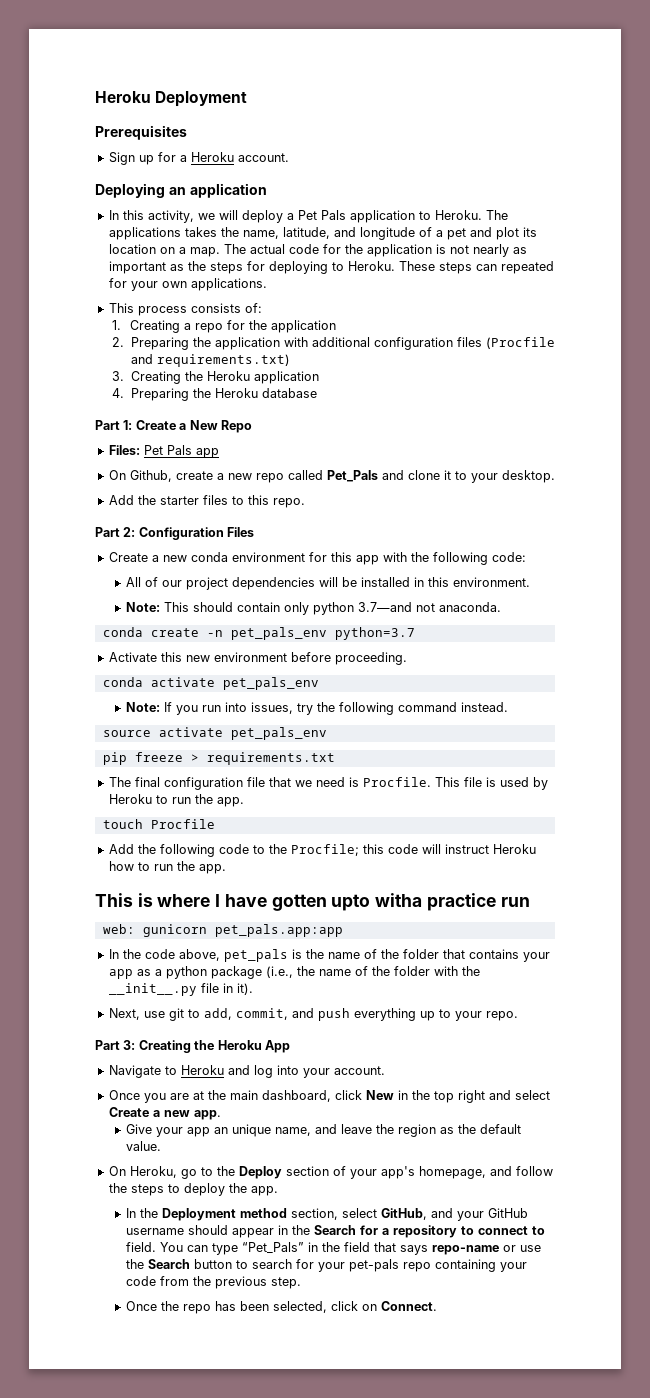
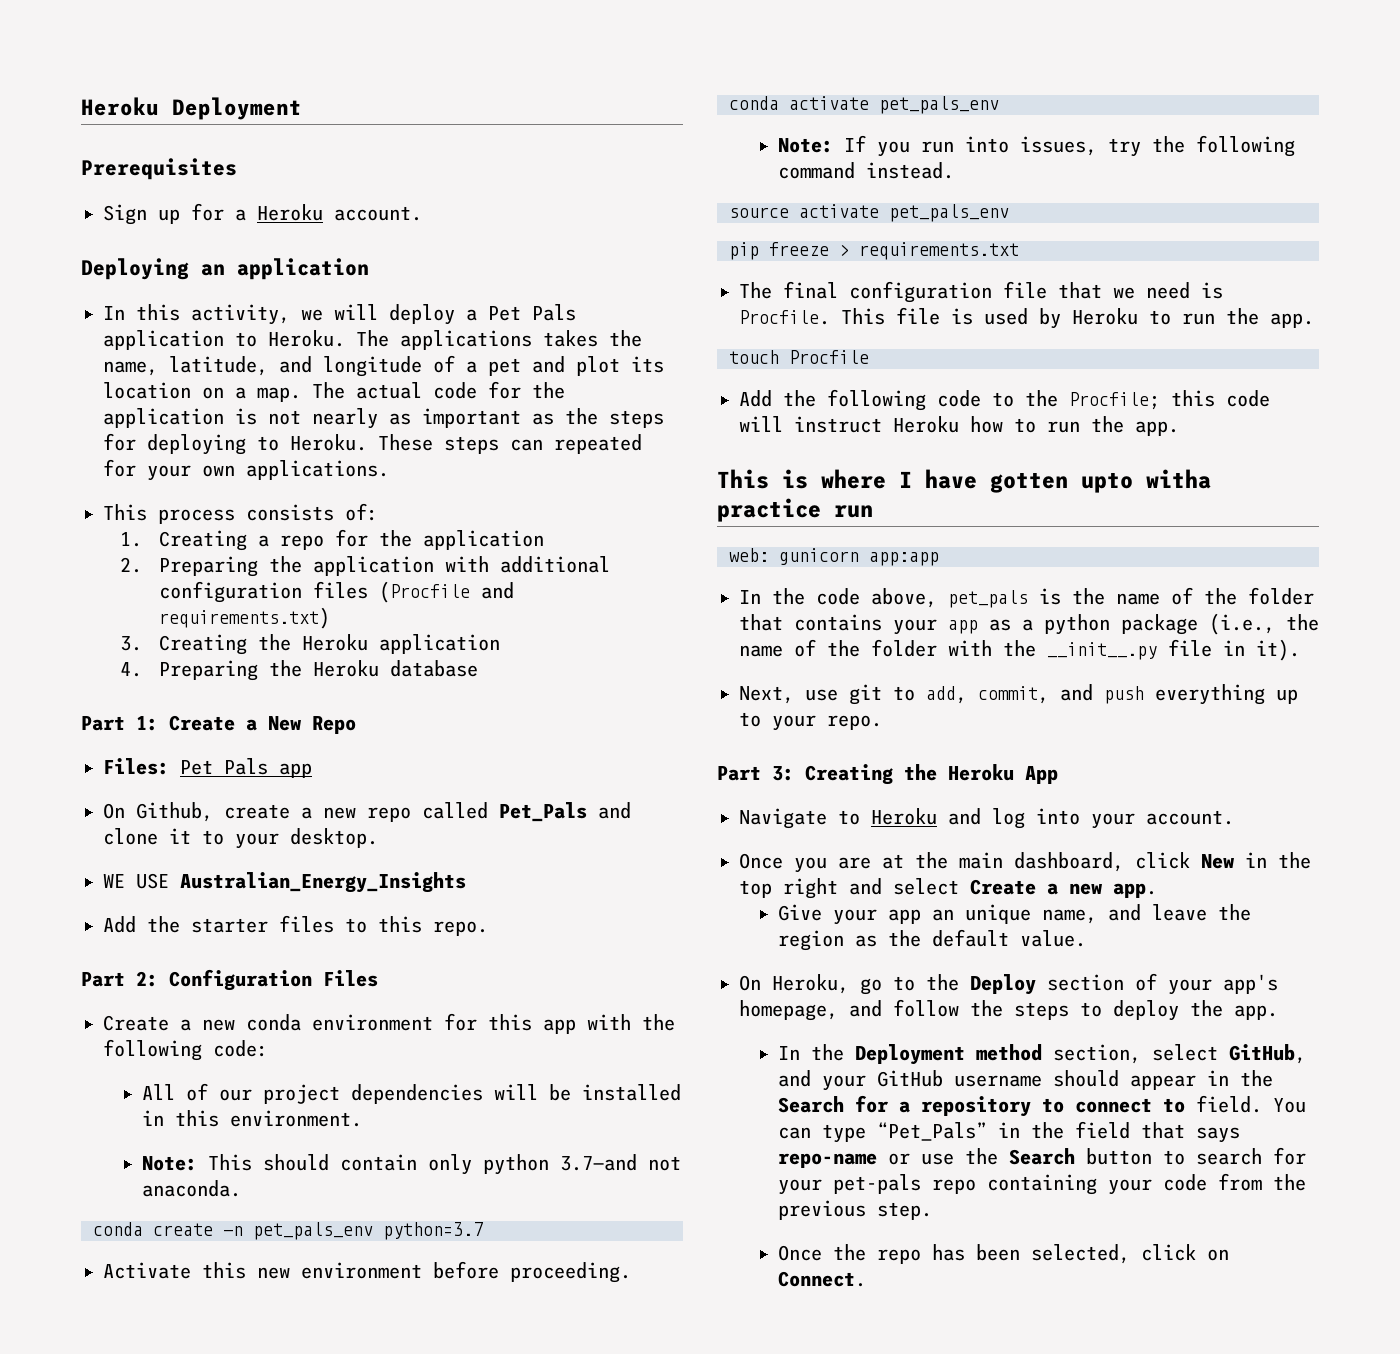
(555, 476) none -> [103,872,466,893] // WE USE Australian_Energy_Insights
[214,924,343,937] pet_pals.app:app -> [869,552,939,566] app:app

